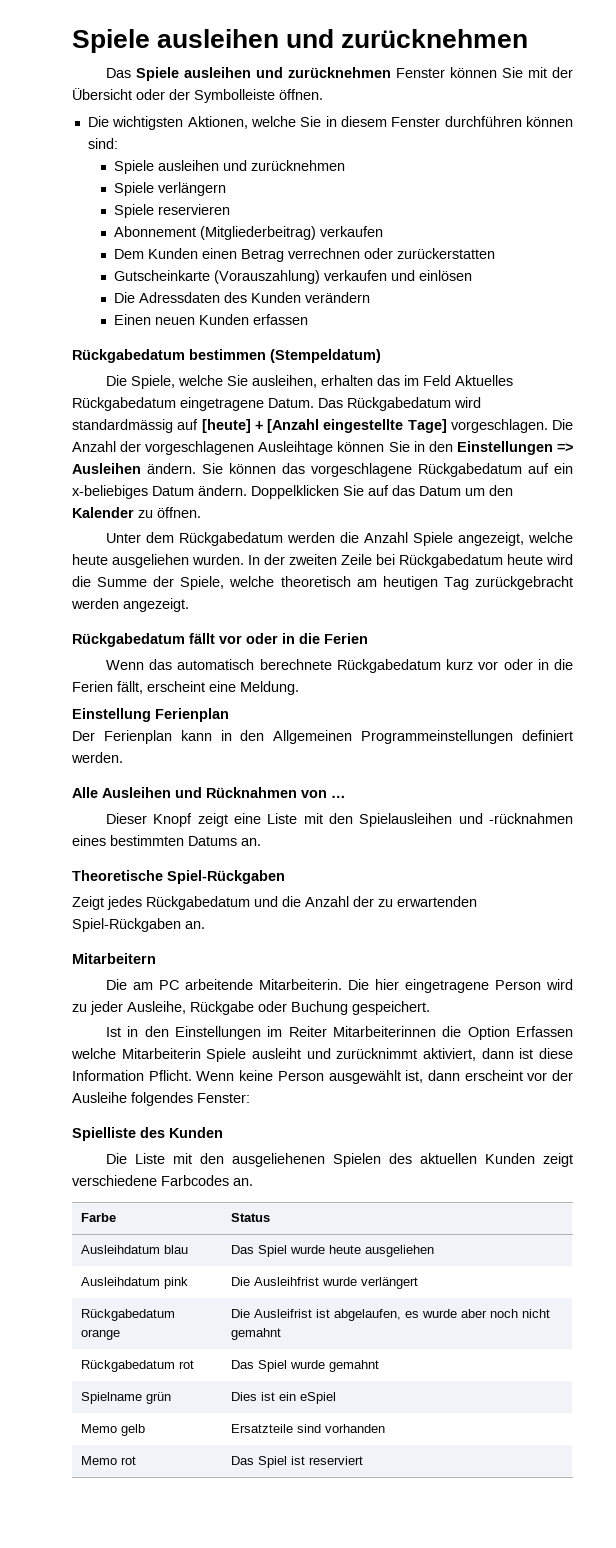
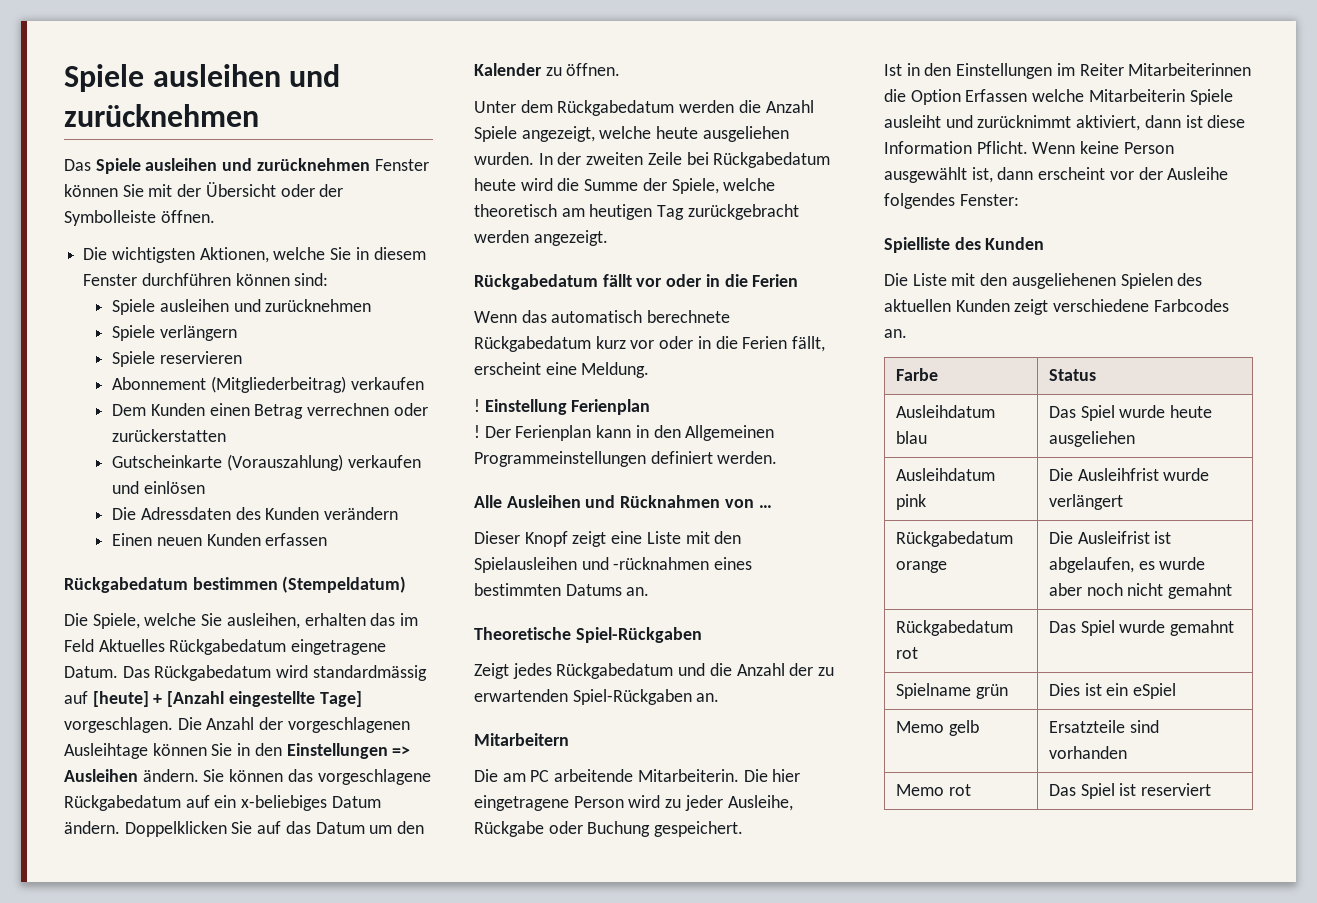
(299, 688) none -> [474,399,480,412] !
(229, 715) none -> [474,425,480,438] !

